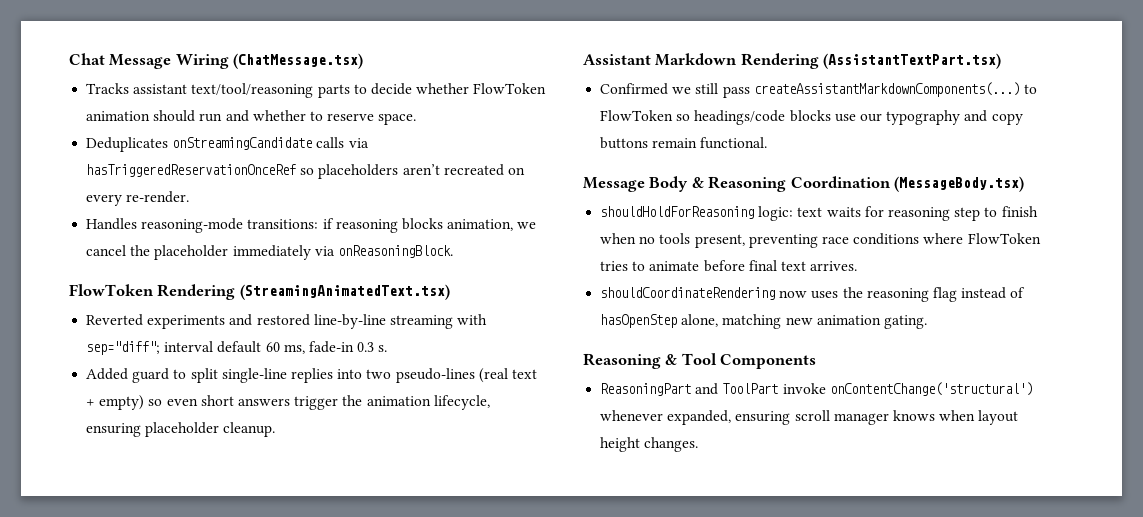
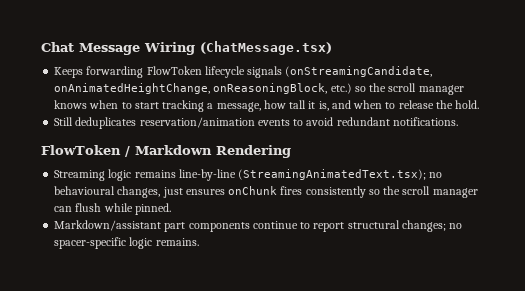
[86,83,547,98] [86,110,417,125] [86,137,369,152] [86,164,525,179] [86,191,190,206] [86,218,537,233] [86,245,453,260] [69,284,450,300] [86,314,488,329] [86,341,388,355] [86,368,537,383] [86,395,490,410] [86,422,276,437] [583,53,1002,69] [600,82,1037,98] [600,110,1023,125] [600,137,768,149] [583,176,1025,192] [600,206,1038,221] [600,233,1041,248] [600,260,858,272] [600,287,1026,302] [600,314,927,329] [583,353,817,369] [600,382,1033,396] [600,410,1019,425] [600,437,699,452] Tracks assistant text/tool/reasoning parts to decide whether FlowToken animation should run and whether to reserve space. // Deduplicates onStreamingCandidate calls via hasTriggeredReservationOnceRef so placeholders aren’t recreated on every re-render. // Handles reasoning-mode transitions: if reasoning blocks animation, we cancel the placeholder immediately via onReasoningBlock. // FlowToken Rendering (StreamingAnimatedText.tsx) // Reverted experiments and restored line-by-line streaming with sep="diff"; interval default 60 ms, fade-in 0.3 s. // Added guard to split single-line replies into two pseudo-lines (real text + empty) so even short answers trigger the animation lifecycle, ensuring placeholder cleanup. // Assistant Markdown Rendering (AssistantTextPart.tsx) // Confirmed we still pass createAssistantMarkdownComponents(...) to FlowToken so headings/code blocks use our typography and copy buttons remain functional. // Message Body & Reasoning Coordination (MessageBody.tsx) // shouldHoldForReasoning logic: text waits for reasoning step to finish when no tools present, preventing race conditions where FlowToken tries to animate before final text arrives. // shouldCoordinateRendering now uses the reasoning flag instead of hasOpenStep alone, matching new animation gating. // Reasoning & Tool Components // ReasoningPart and ToolPart invoke onContentChange('structural') whenever expanded, ensuring scroll manager knows when layout height changes. -> [54,66,433,78] [54,83,464,95] [54,100,480,112] [54,117,458,129] [41,145,291,158] [54,169,443,181] [54,186,478,198] [54,203,171,215] [54,220,463,232] [54,237,199,249] Keeps forwarding FlowToken lifecycle signals (onStreamingCandidate, onAnimatedHeightChange, onReasoningBlock, etc.) so the scroll manager knows when to start tracking a message, how tall it is, and when to release the hold. // Still deduplicates reservation/animation events to avoid redundant notifications. // FlowToken / Markdown Rendering // Streaming logic remains line-by-line (StreamingAnimatedText.tsx); no behavioural changes, just ensures onChunk fires consistently so the scroll manager can flush while pinned. // Markdown/assistant part components continue to report structural changes; no spacer-specific logic remains.

